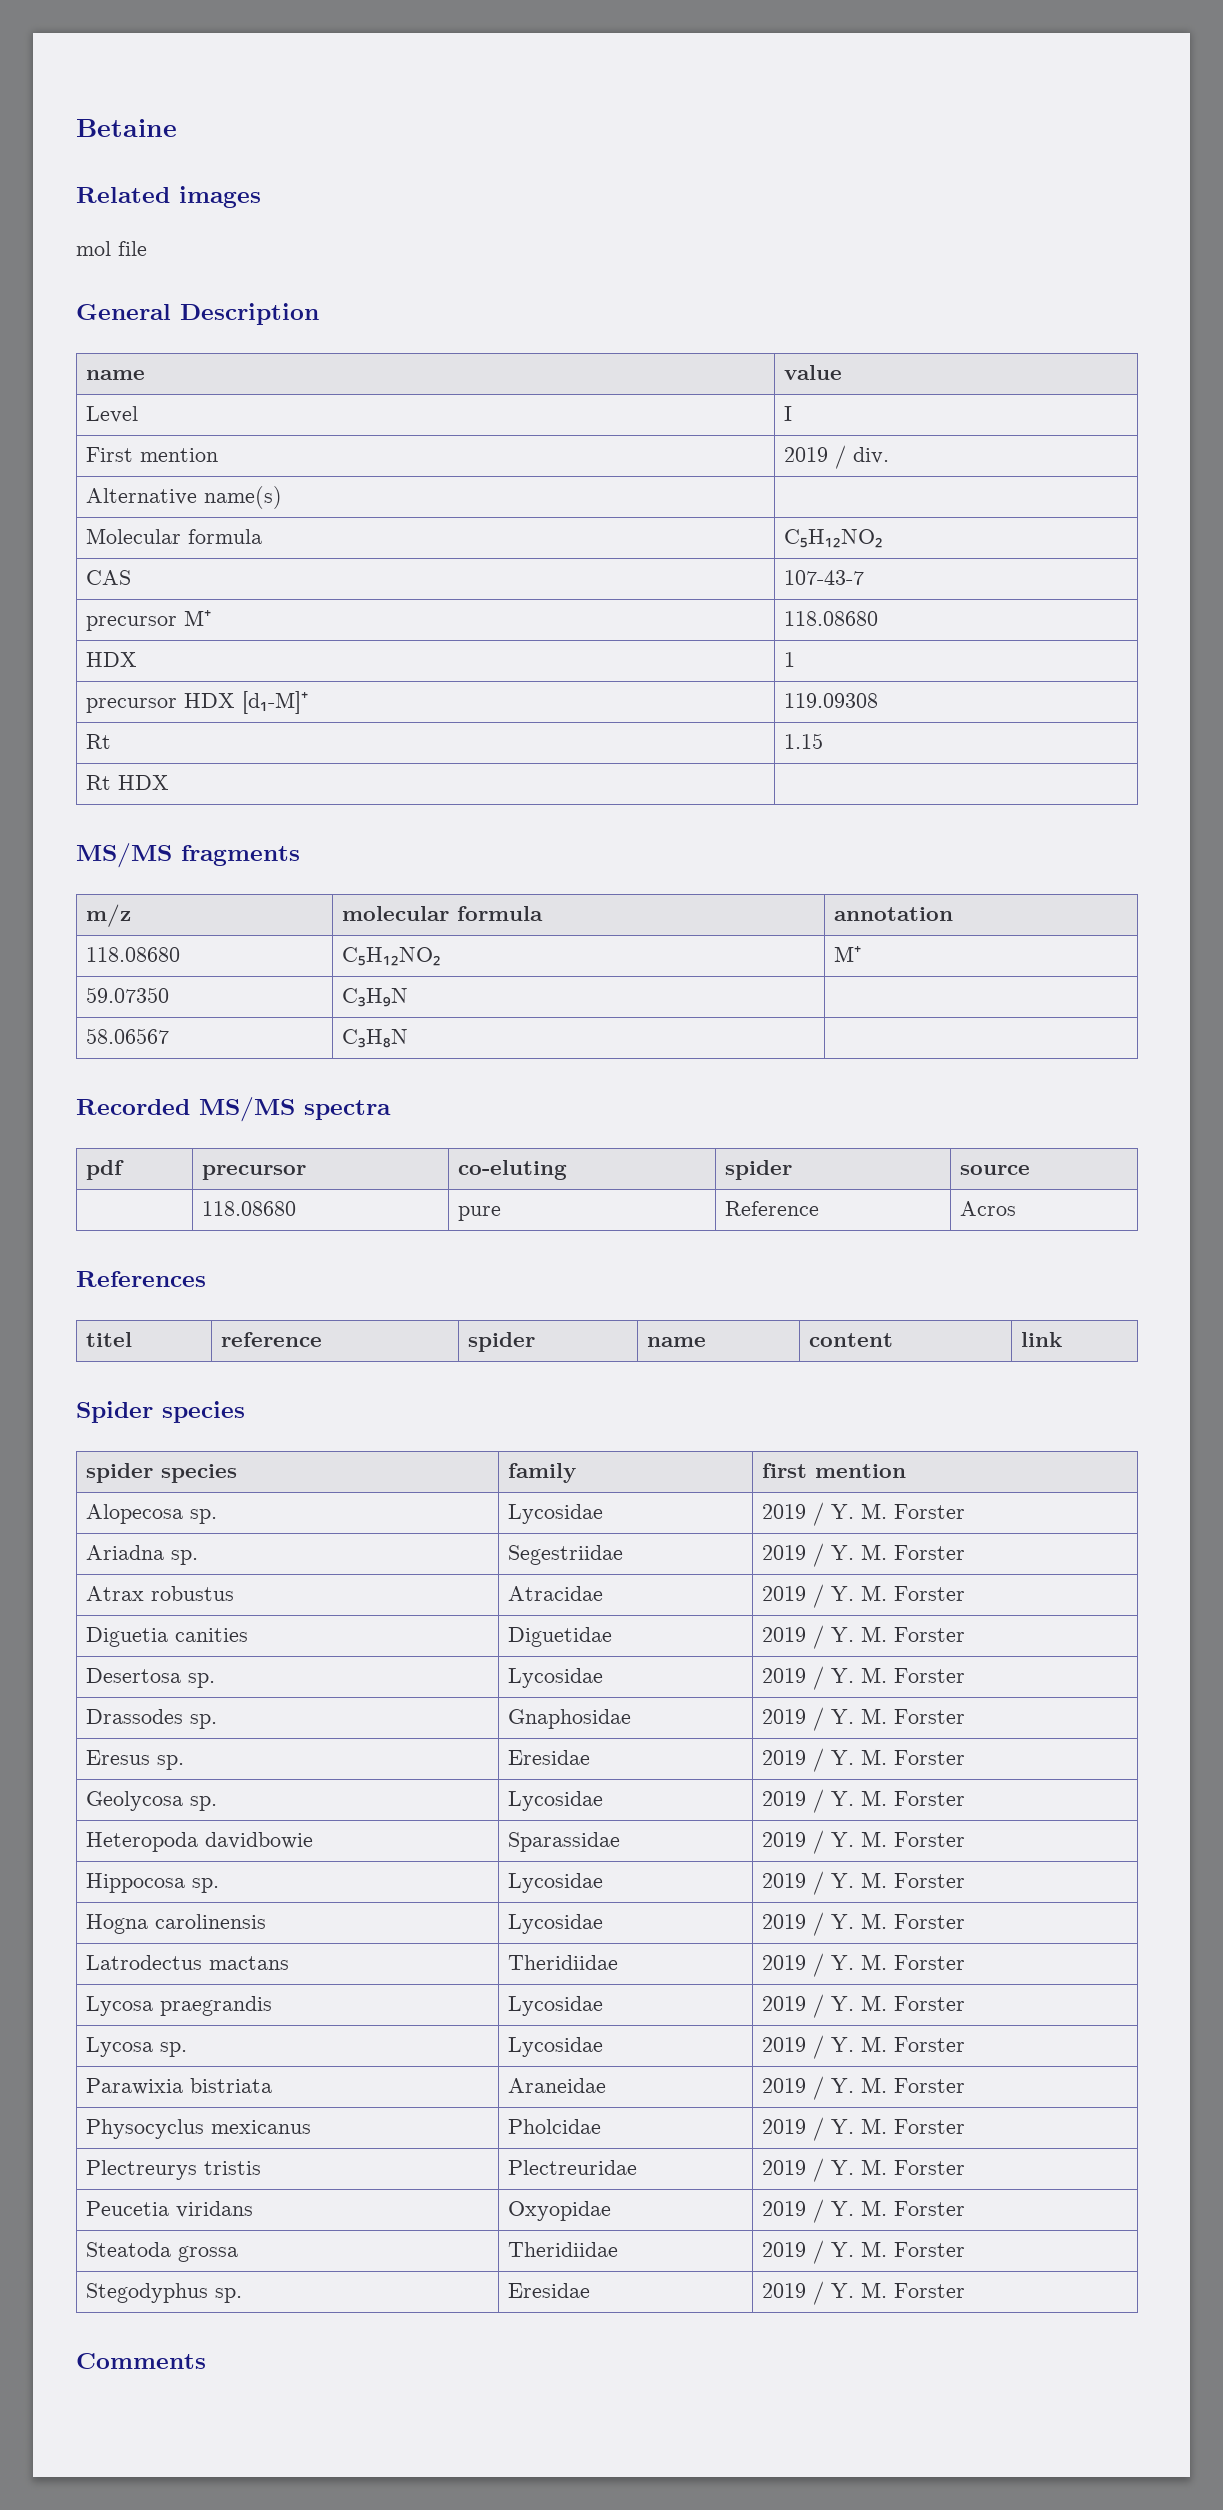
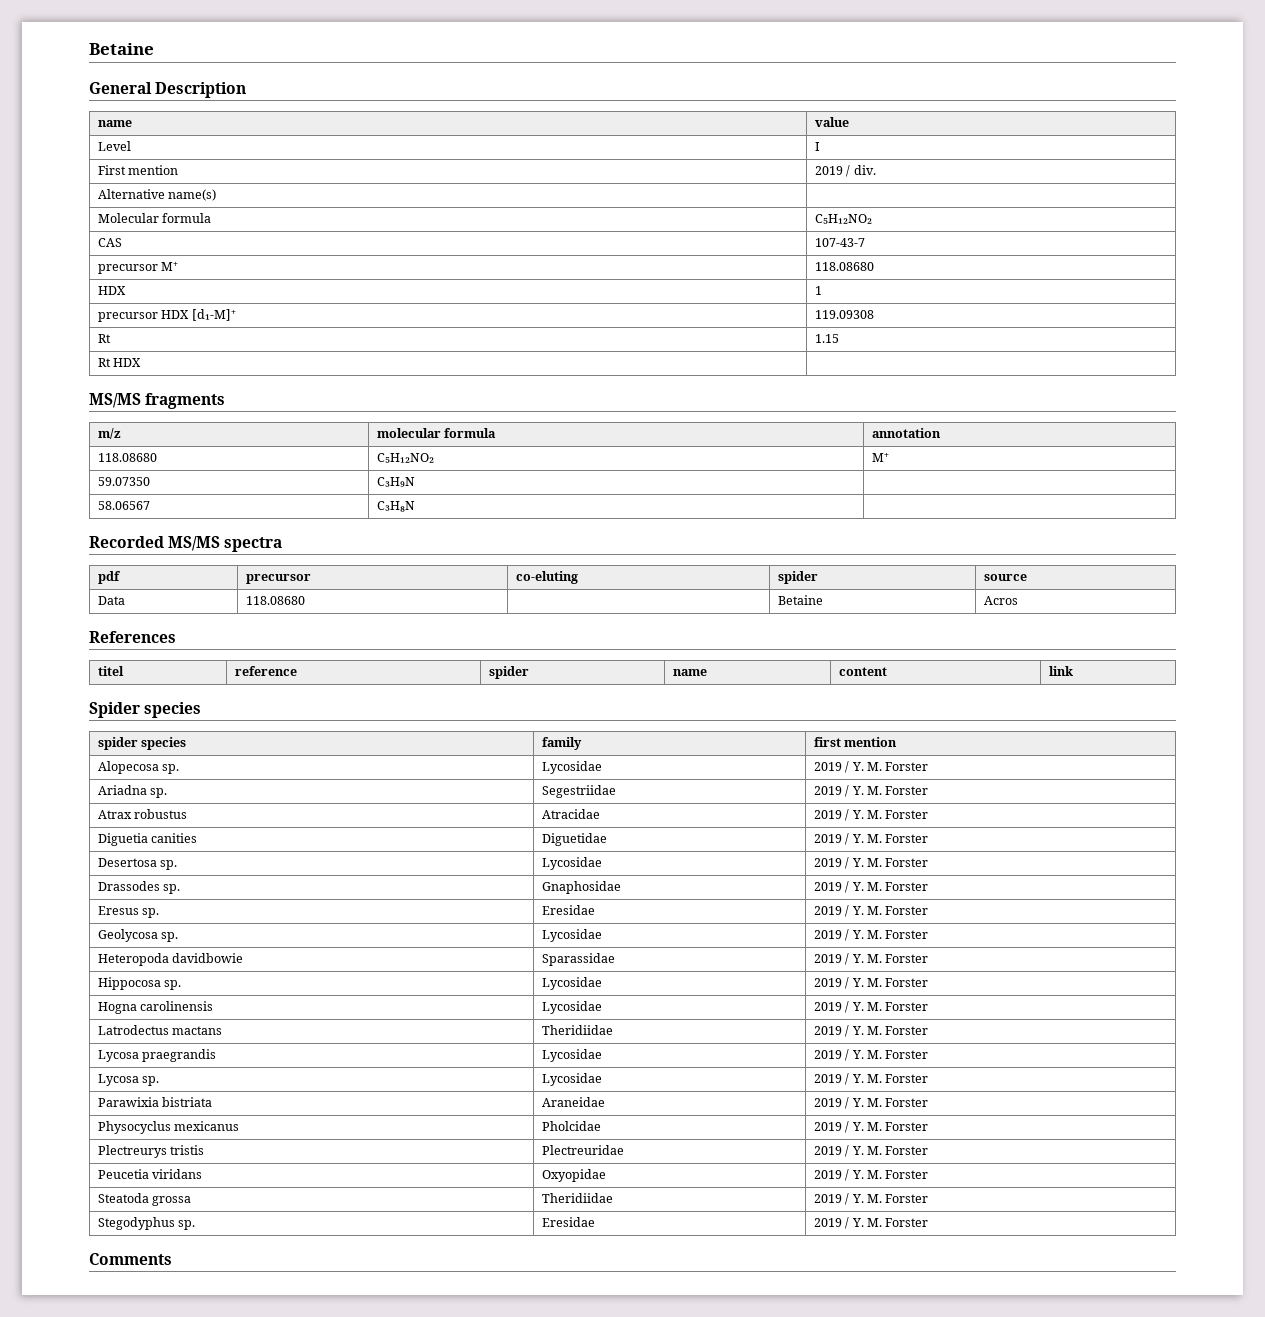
[76,119,177,137] [76,186,261,208] [76,241,147,256] Betaine // Related images // mol file -> [89,43,154,55] Betaine
[201,1201,296,1216] [457,1206,501,1221] [724,1201,819,1216] | 118.08680 | pure | Reference -> [97,596,125,605] [245,596,305,605] [777,595,823,605] Data | 118.08680 | | Betaine

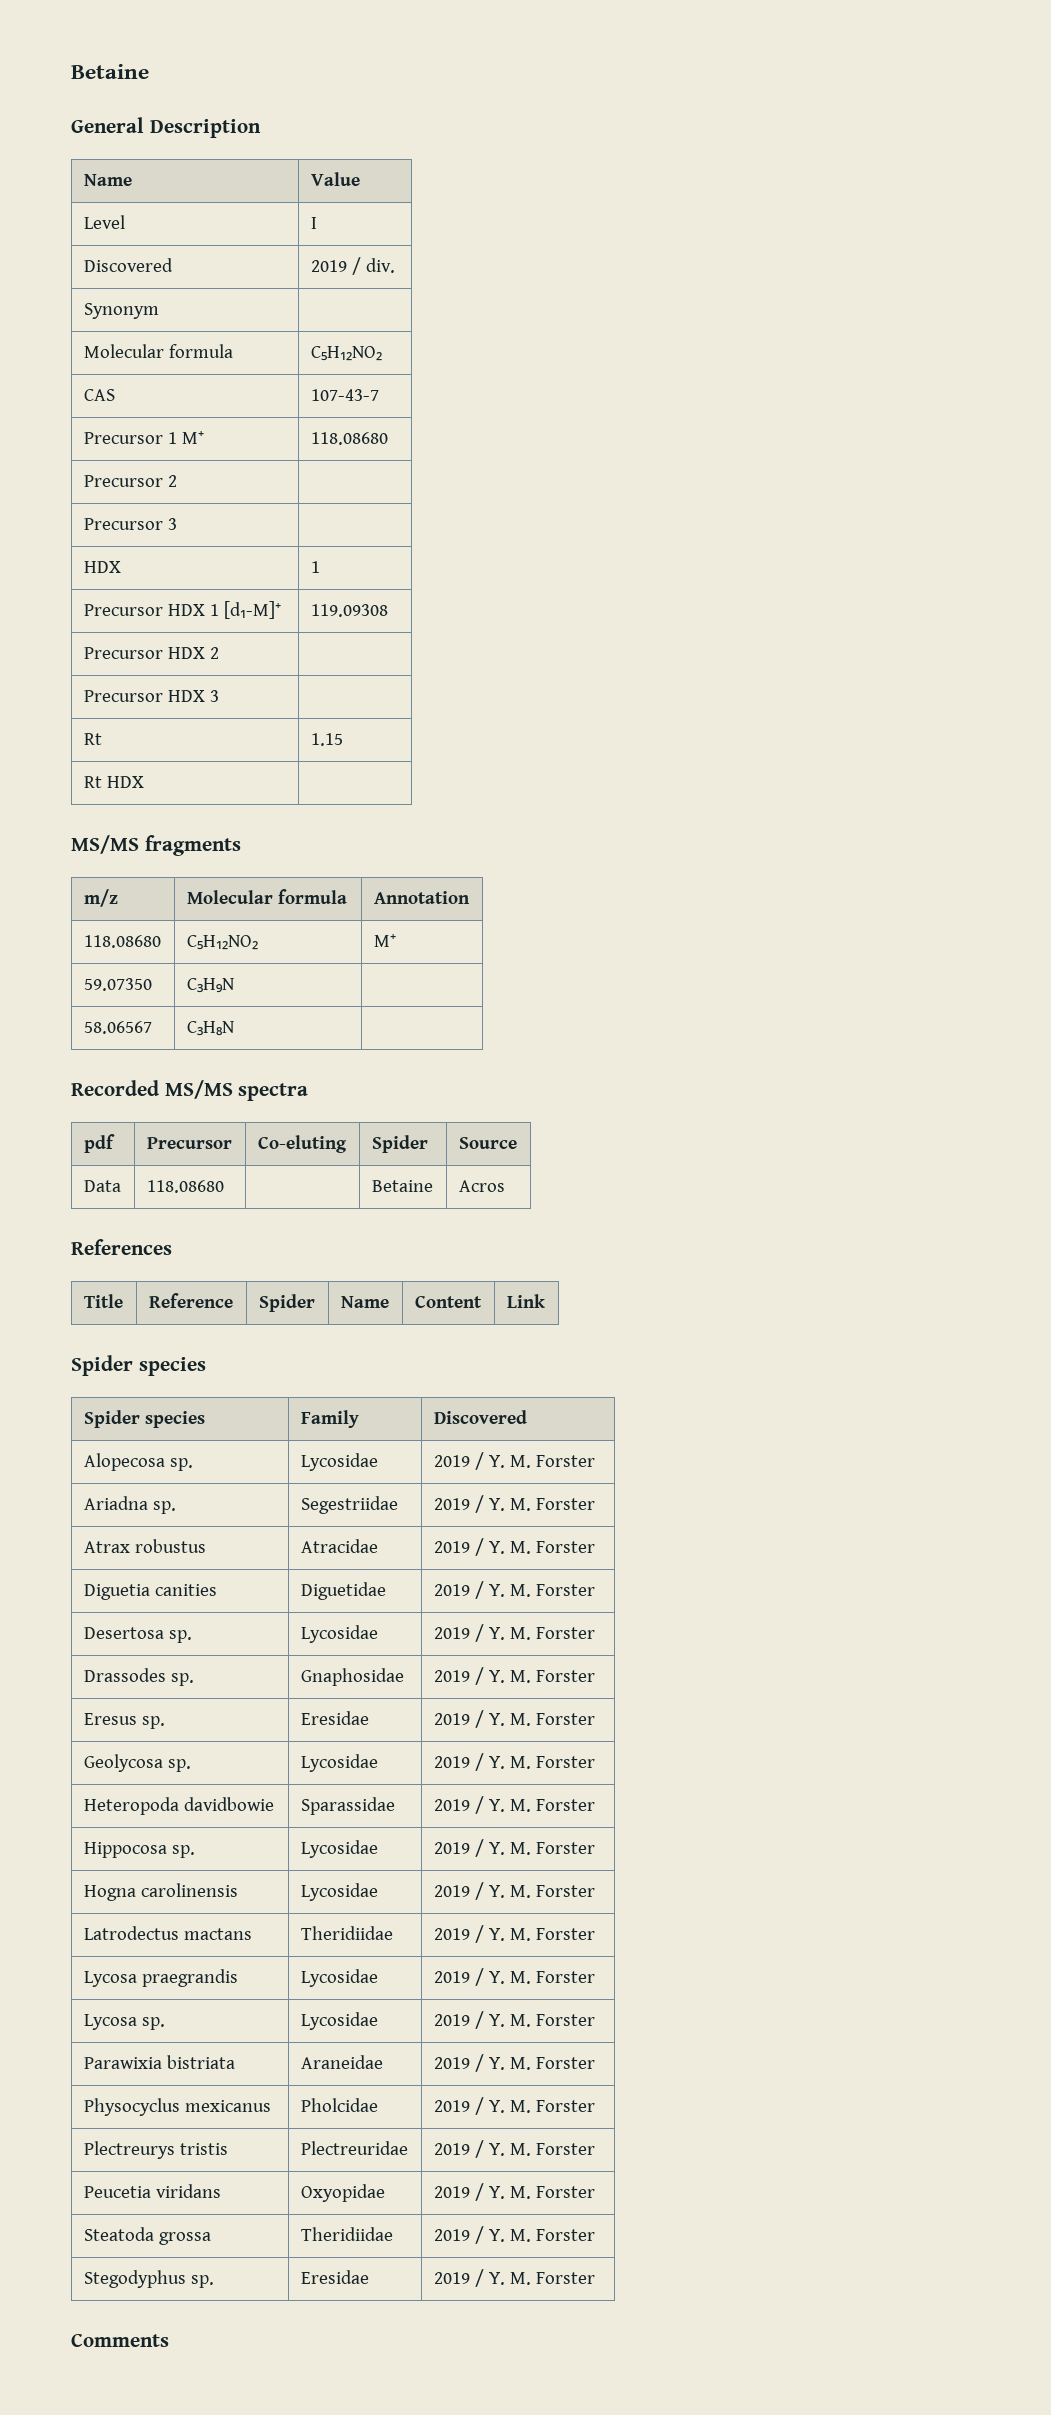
[97,120,132,127] [814,117,849,127] name | value -> [83,174,132,186] [310,172,360,186] Name | Value
[97,165,179,175] First mention -> [83,258,173,272] Discovered
[97,189,217,201] Alternative name(s) -> [83,303,159,319] Synonym
[97,264,158,274] precursor -> [83,432,177,444] Precursor 1
(874, 266) none -> [83,475,177,487] [83,518,177,530] // Precursor 2 | // Precursor 3 |
[97,310,190,322] precursor HDX -> [83,604,219,616] Precursor HDX 1
(874, 314) none -> [83,647,219,659] [83,690,219,702] // Precursor HDX 2 | // Precursor HDX 3 |
[376,428,497,438] [871,428,941,438] molecular formula | annotation -> [186,889,347,904] [373,891,470,904] Molecular formula | Annotation
[245,574,311,584] [515,571,578,584] [777,571,818,584] [983,574,1027,581] precursor | co-eluting | spider | source -> [146,1137,232,1149] [257,1135,347,1153] [371,1135,428,1153] [458,1137,517,1149] Precursor | Co-eluting | Spider | Source
[97,666,124,676] [234,666,297,676] [488,666,529,679] [672,669,707,676] [838,667,887,676] [1048,666,1073,676] titel | reference | spider | name | content | link -> [83,1294,123,1308] [148,1293,233,1308] [258,1294,315,1312] [340,1296,389,1308] [414,1295,482,1308] [506,1294,545,1308] Title | Reference | Spider | Name | Content | Link
[97,737,138,750] spider -> [83,1410,140,1428] Spider
[541,737,582,750] [813,737,898,747] family | first mention -> [300,1410,359,1428] [433,1410,527,1424] Family | Discovered

